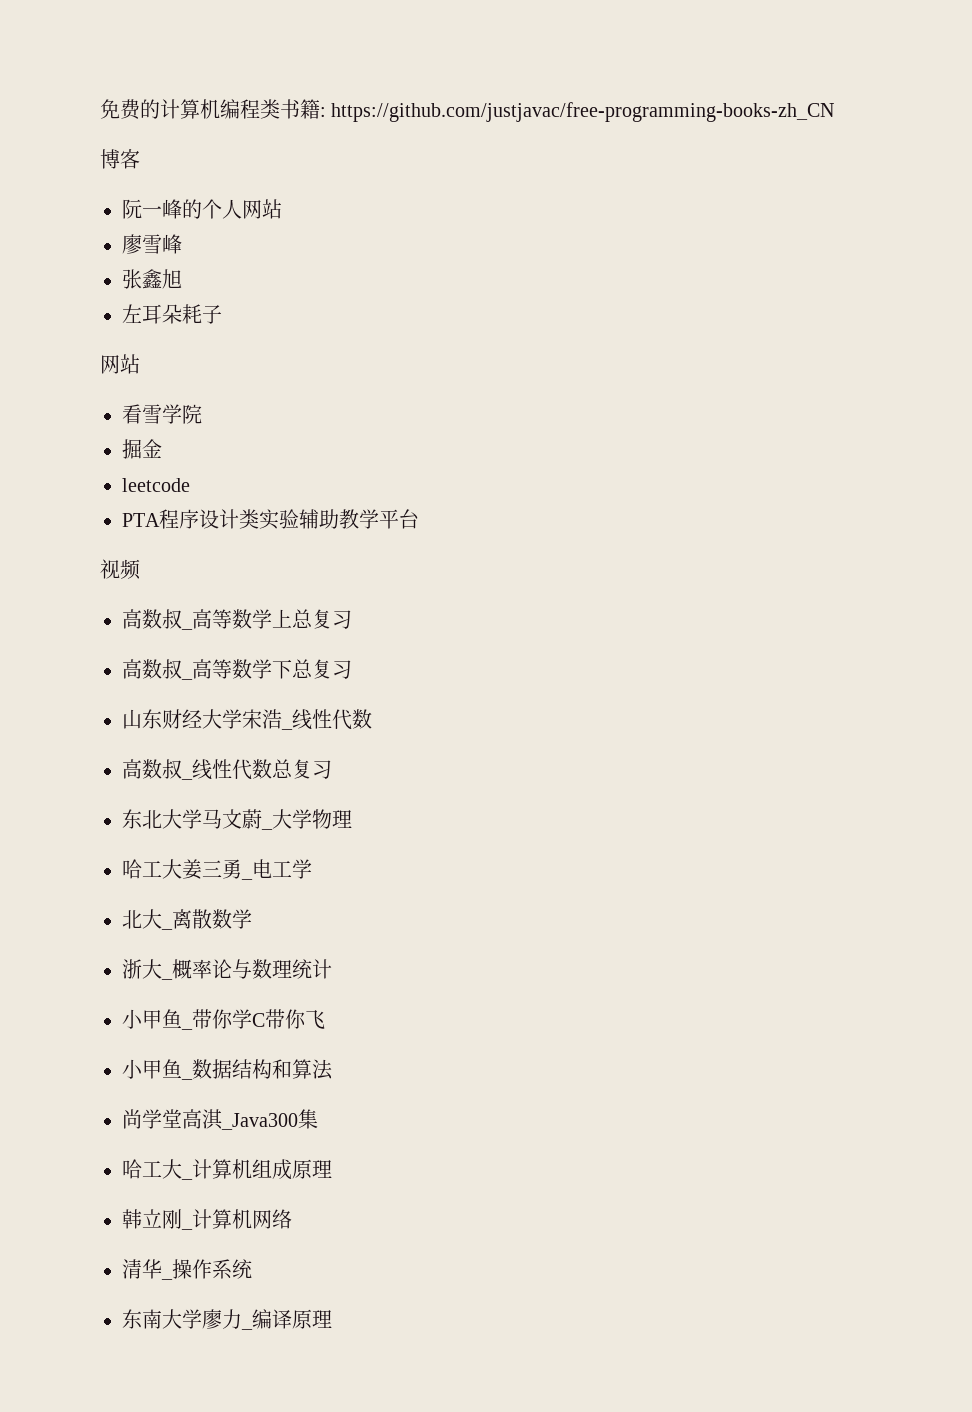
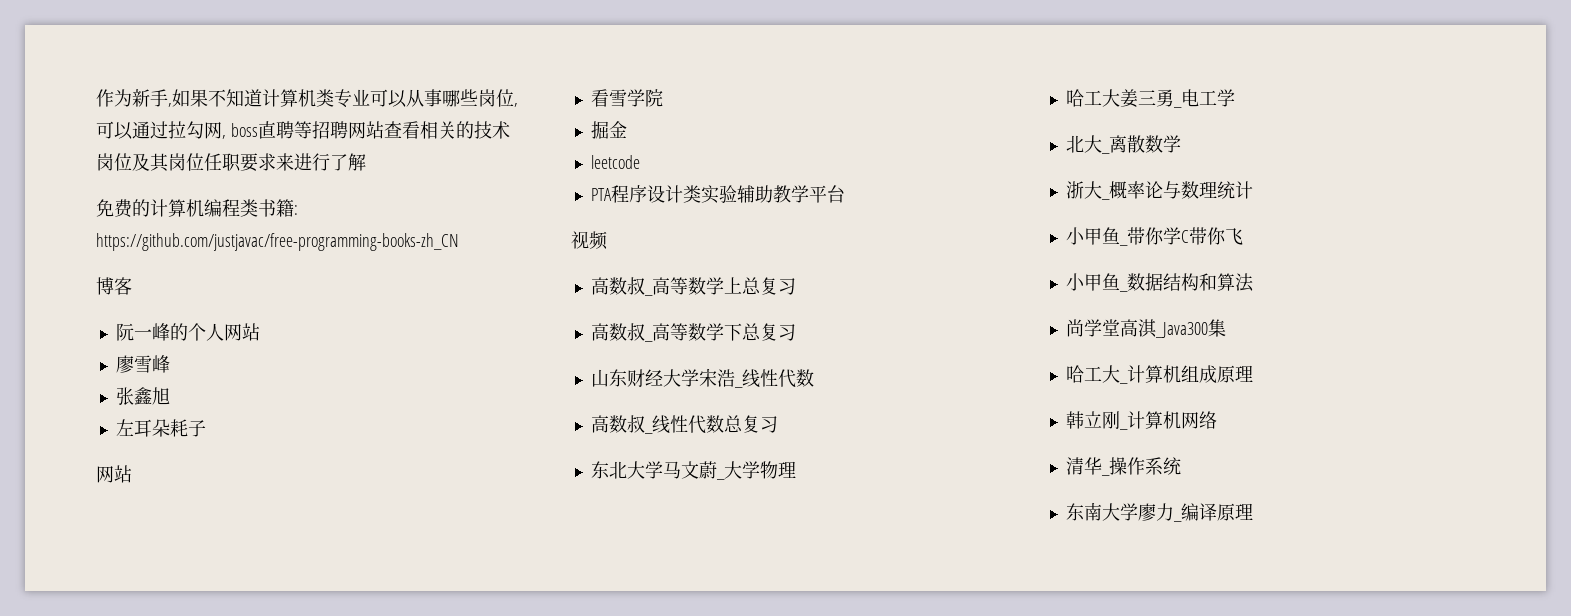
(100, 109) none -> [96,89,518,108] [96,121,510,140] [96,153,366,172] 作为新手,如果不知道计算机类专业可以从事哪些岗位,可以通过拉勾网, boss直聘等招聘网站查看相关的技术岗位及其岗位任职要求来进行了解 //

